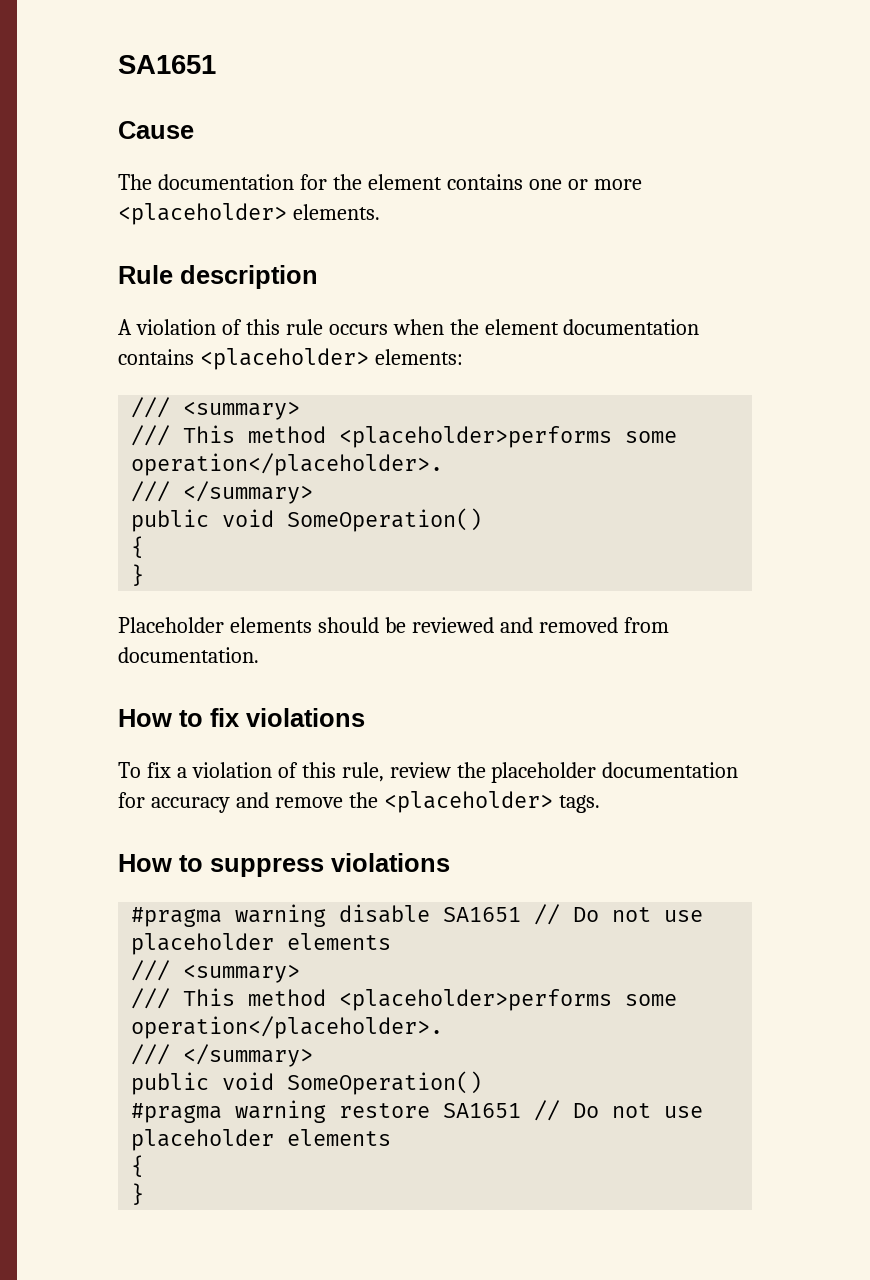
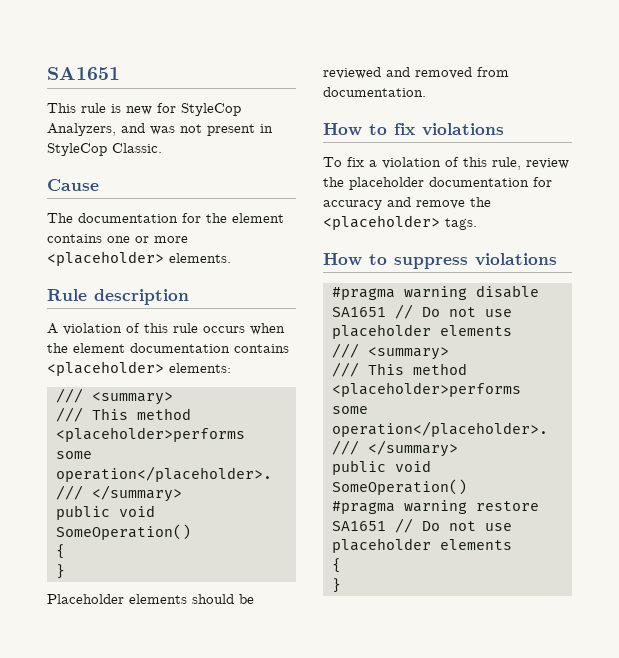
[118,55,216,74] SA1651 -> [47,67,120,80] [47,103,241,116] [47,123,273,136] [47,143,162,156] SA1651 // This rule is new for StyleCop Analyzers, and was not present in StyleCop Classic.

